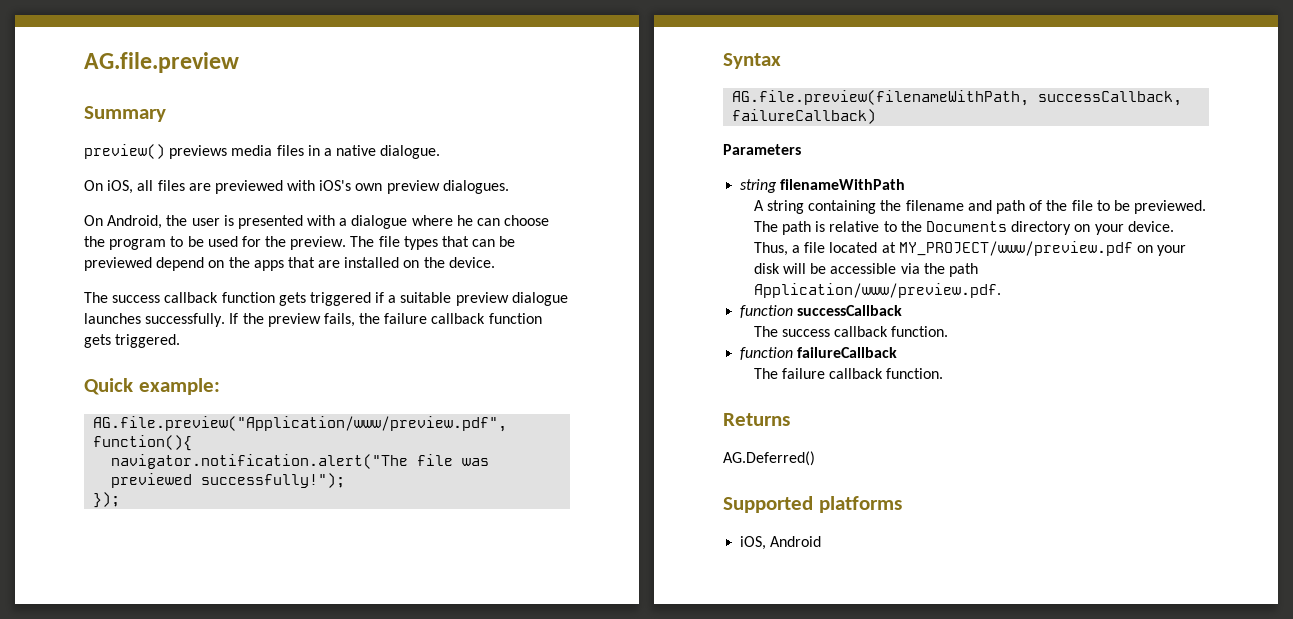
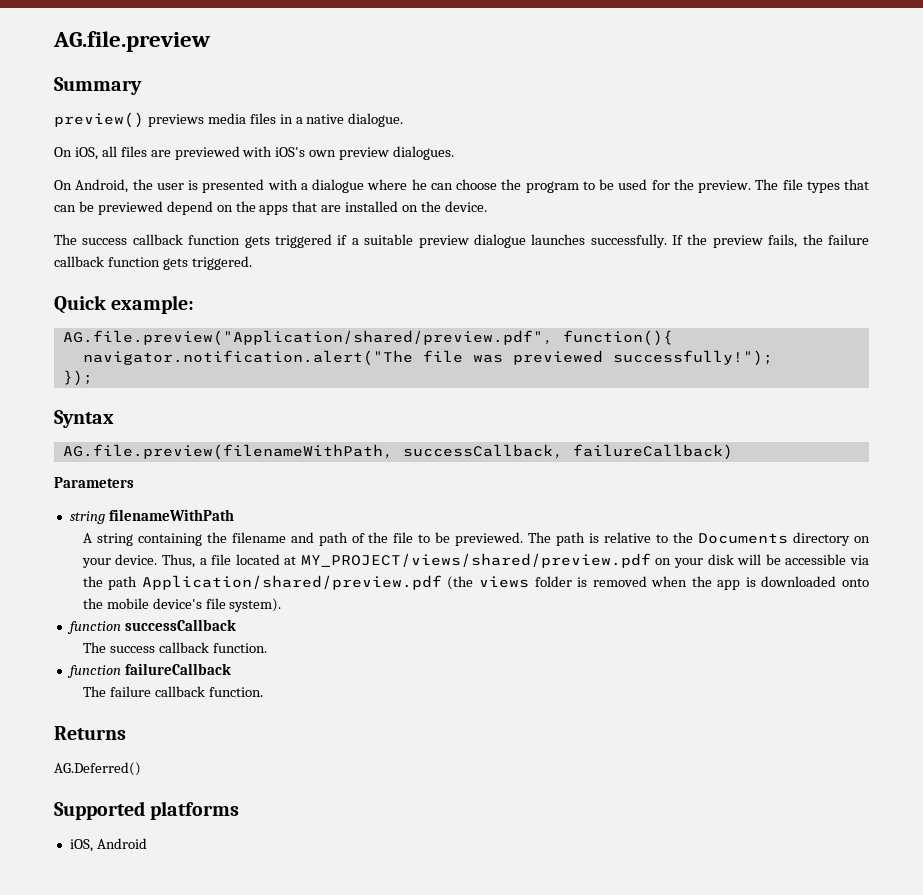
[93,416,508,432] AG.file.preview("Application/www/preview.pdf", -> [62,330,553,346] AG.file.preview("Application/shared/preview.pdf",
[898,241,1133,256] MY_PROJECT/www/preview.pdf -> [300,553,651,568] MY_PROJECT/views/shared/preview.pdf
[753,283,1001,298] Application/www/preview.pdf. -> [141,575,869,590] [82,598,282,612] Application/shared/preview.pdf (the views folder is removed when the app is downloaded onto the mobile device's file system).

